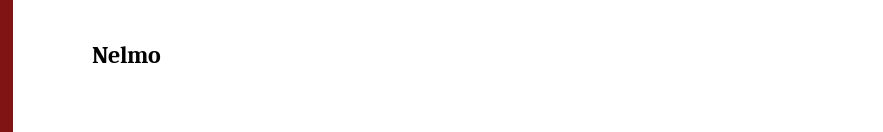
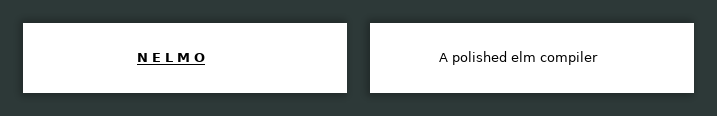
[92,46,161,63] Nelmo -> [137,53,205,62] [439,51,598,65] N E L M O // A polished elm compiler

